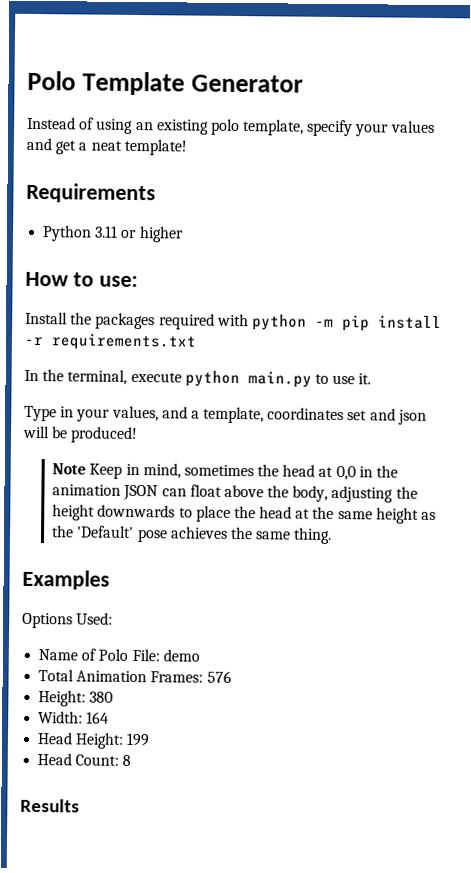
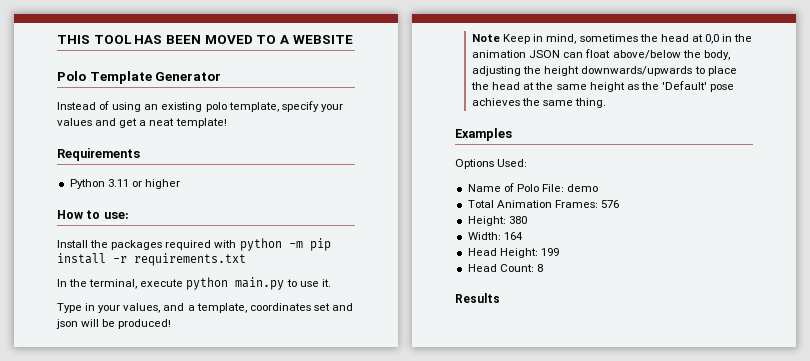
(27, 80) none -> [57,35,353,44] THIS TOOL HAS BEEN MOVED TO A WEBSITE //
[223,484,264,498] above -> [612,50,681,59] above/below
[97,504,176,518] downwards -> [581,66,693,76] downwards/upwards

